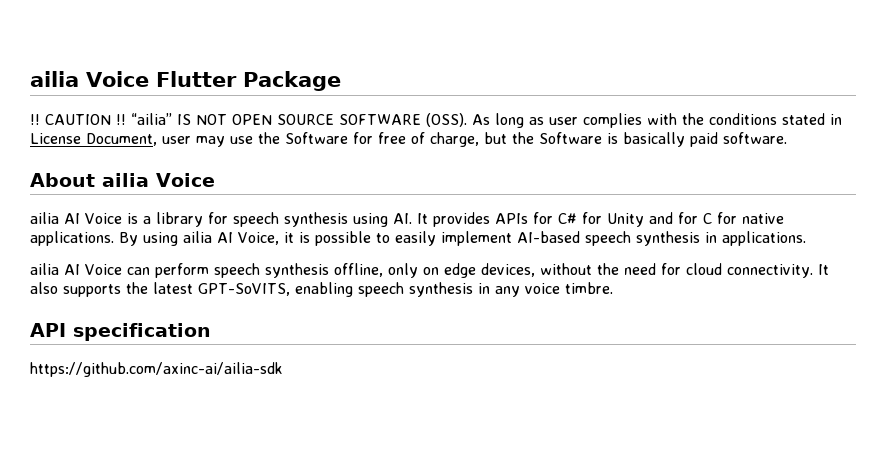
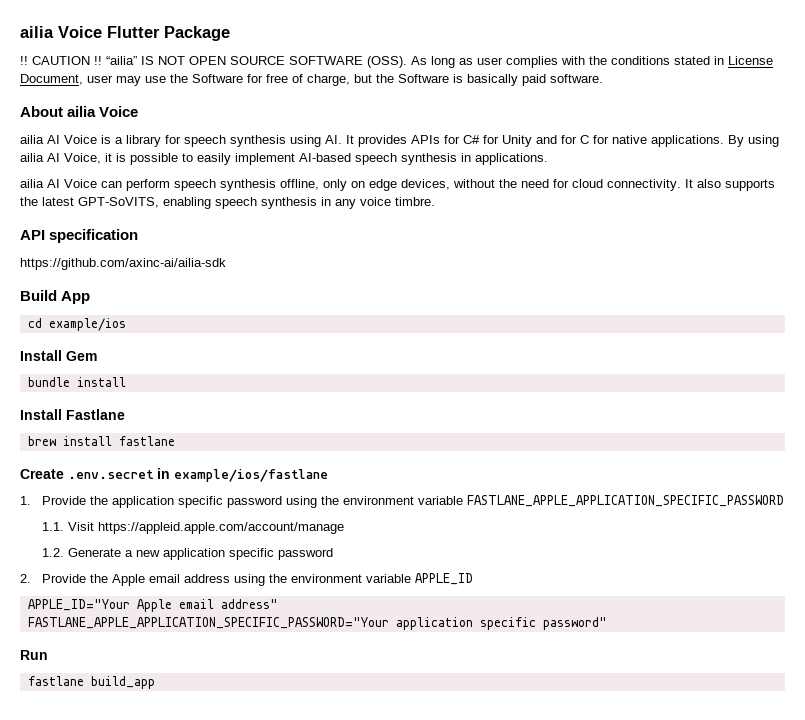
(283, 369) none -> [20,290,91,304] [27,318,126,331] [20,350,97,361] [27,377,126,387] [20,409,125,420] [27,436,175,446] [20,468,328,482] [20,495,785,508] [42,522,345,534] [42,548,334,560] [20,573,474,586] [27,599,278,612] [27,617,607,630] [20,650,48,660] [27,676,155,689] // Build App // cd example/ios // Install Gem // bundle install // Install Fastlane // brew install fastlane // Create .env.secret in example/ios/fastlane // 1. Provide the application specific password using the environment variable FASTLANE_APPLE_APPLICATION_SPECIFIC_PASSWORD // 1.1. Visit https://appleid.apple.com/account/manage // 1.2. Generate a new application specific password // 2. Provide the Apple email address using the environment variable APPLE_ID // APPLE_ID="Your Apple email address" // FASTLANE_APPLE_APPLICATION_SPECIFIC_PASSWORD="Your application specific password" // Run // fastlane build_app

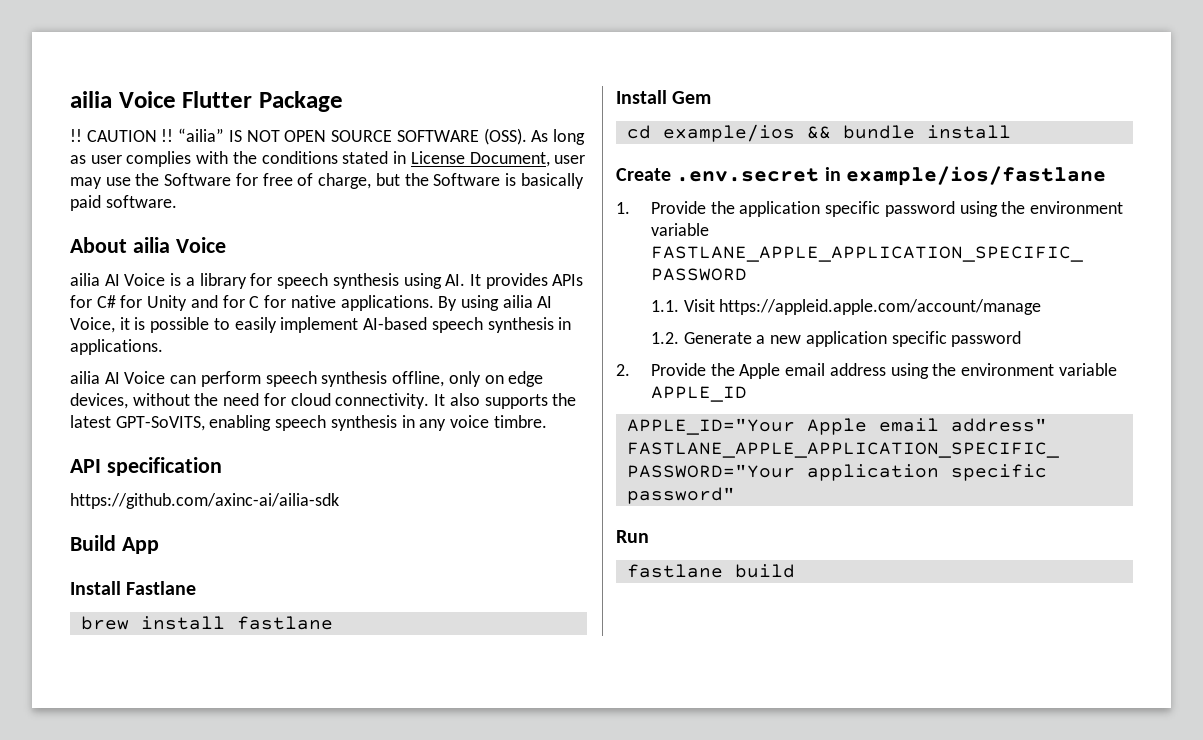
[27,318,126,331] [20,350,97,361] [27,377,126,387] // cd example/ios // Install Gem // bundle install -> (159, 545) none
(175, 441) none -> [616,90,712,104] [626,124,1011,142] // Install Gem // cd example/ios && bundle install
[90,676,155,689] build_app -> [734,564,795,578] build

